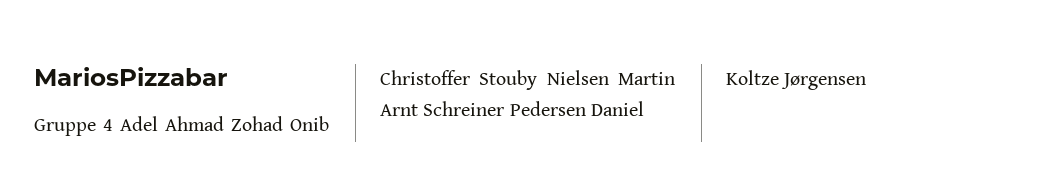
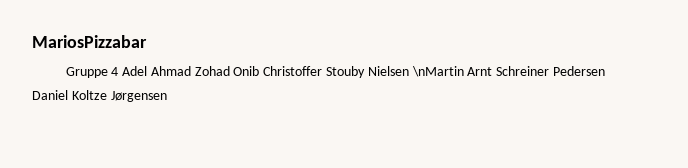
[618,72,675,85] Martin -> [411,66,464,77] \nMartin

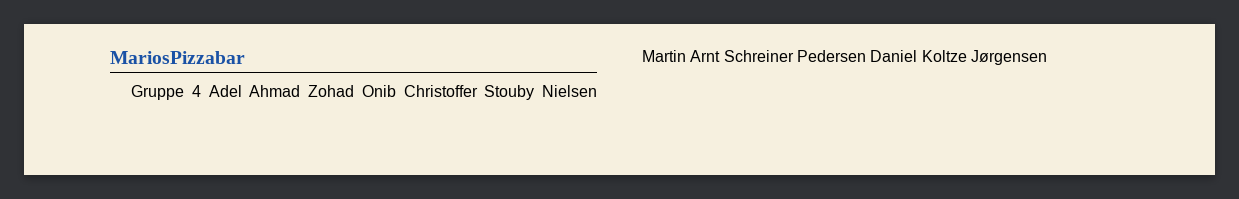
[411,66,464,77] \nMartin -> [642,50,686,62] Martin

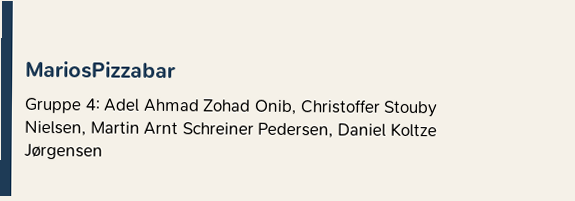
[191,85,201,97] 4 -> [84,98,101,111] 4:
[361,85,396,97] Onib -> [253,99,297,116] Onib,
[542,85,597,97] Nielsen -> [24,120,86,137] Nielsen,
[796,50,866,62] Pedersen -> [257,122,334,139] Pedersen,

